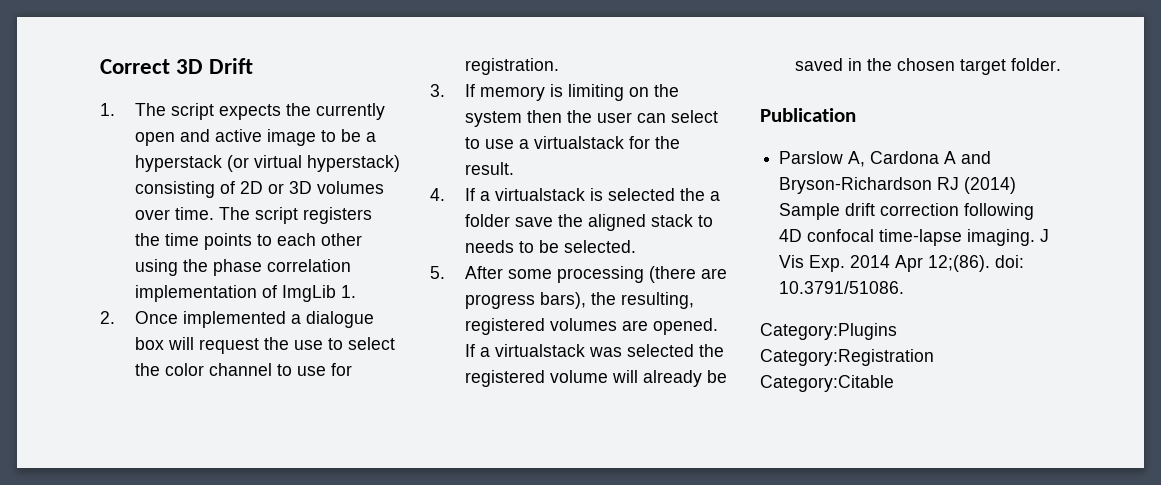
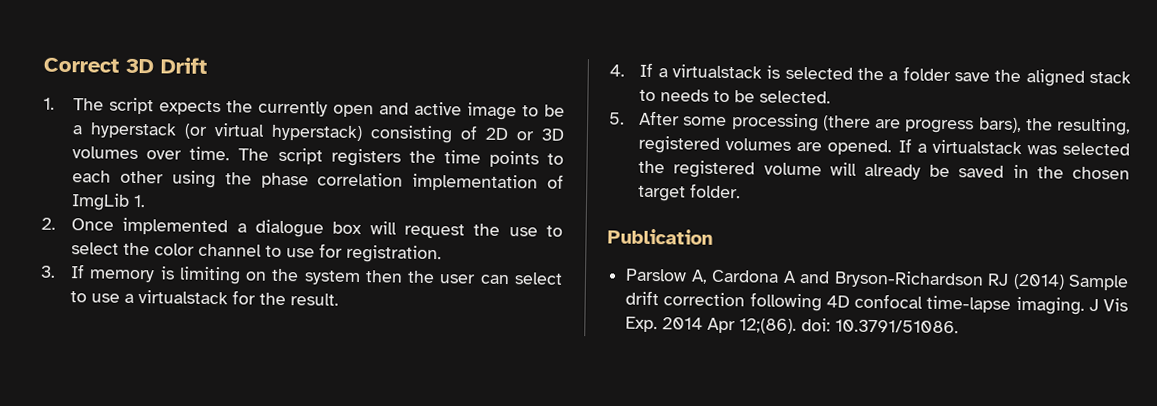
[760,323,897,340] [760,349,934,366] [760,375,894,392] // Category:Plugins Category:Registration Category:Citable -> (960, 326) none

